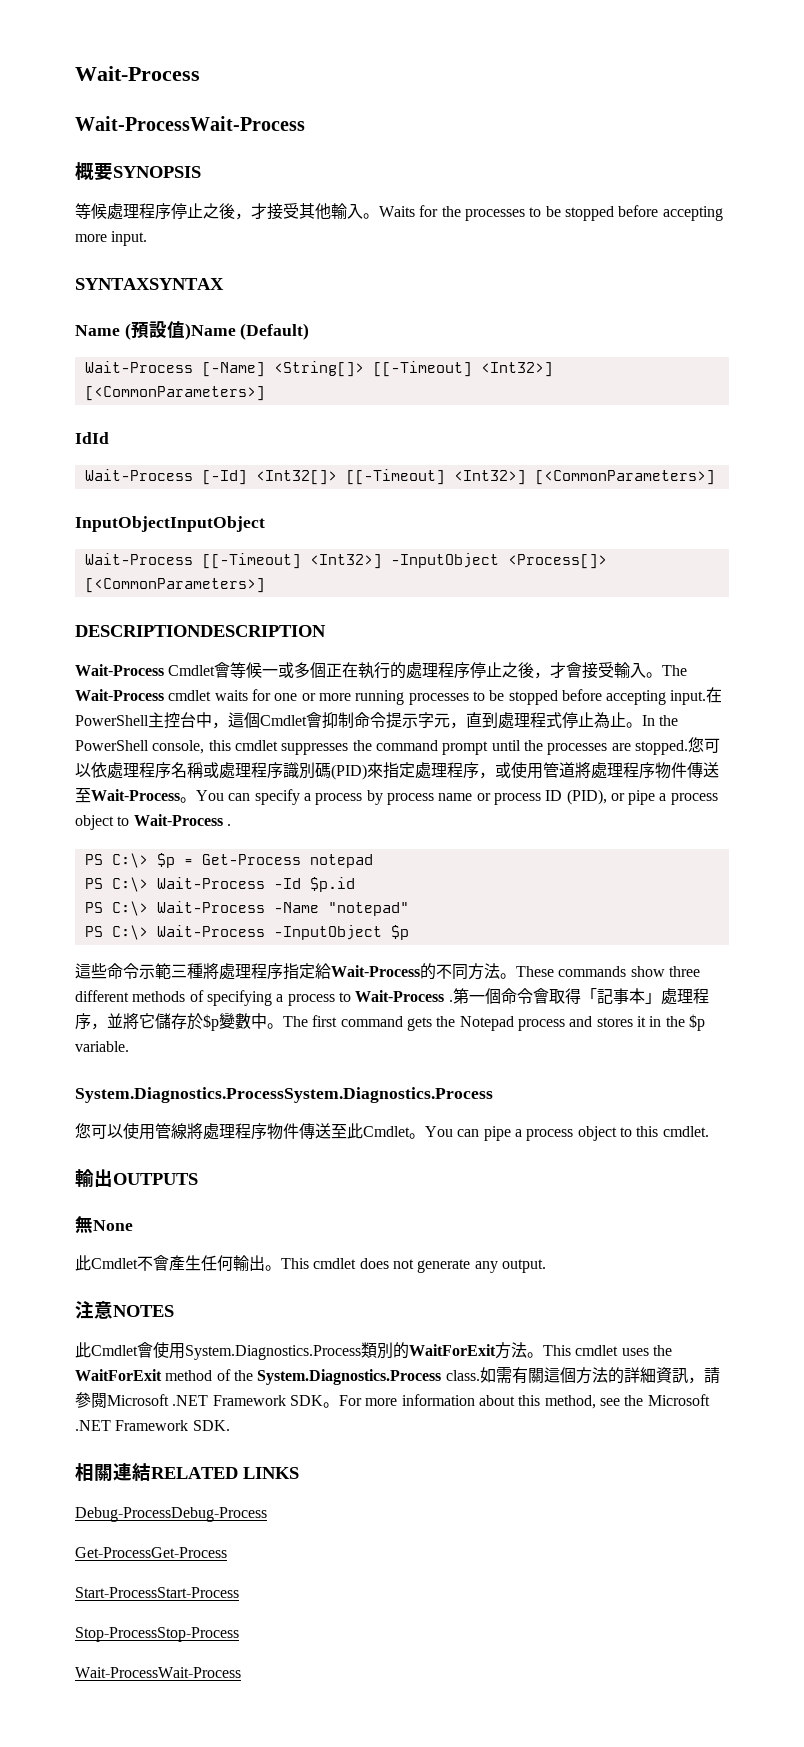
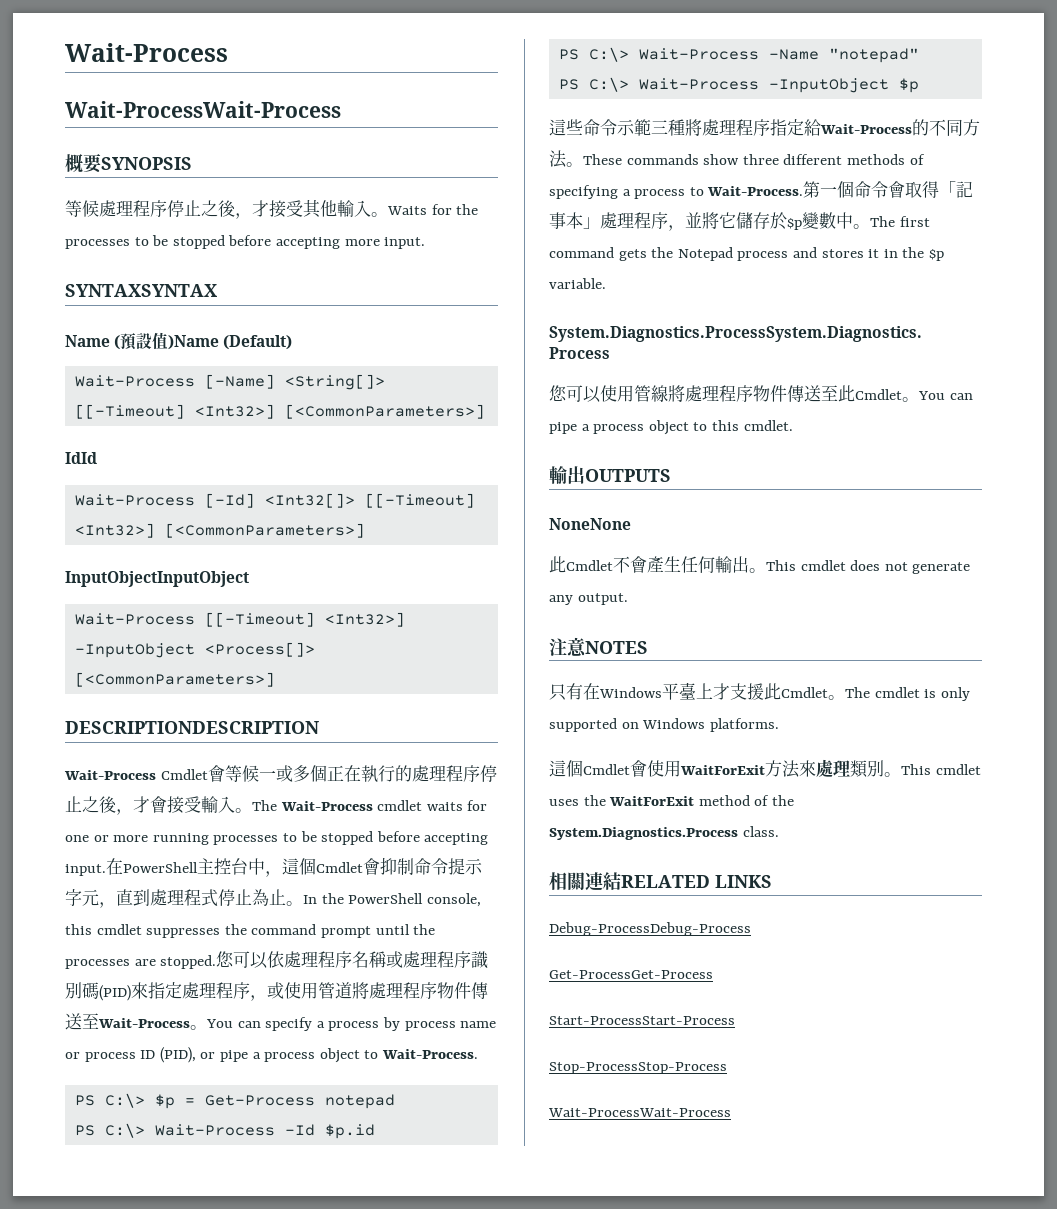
[133,814,231,826] Wait-Process . -> [381,1049,478,1059] Wait-Process.
[355,990,453,1002] Wait-Process . -> [707,186,804,196] Wait-Process.
[75,1216,133,1233] 無None -> [549,518,631,530] NoneNone
[75,1342,527,1360] 此Cmdlet會使用System.Diagnostics.Process類別的WaitForExit方法 -> [549,682,970,701] [549,718,779,732] [549,759,884,778] 只有在Windows平臺上才支援此Cmdlet。The cmdlet is only supported on Windows platforms. // 這個Cmdlet會使用WaitForExit方法來處理類別
[479,1367,720,1384] [75,1392,710,1409] [75,1420,230,1431] 如需有關這個方法的詳細資訊，請參閱Microsoft .NET Framework SDK。For more information about this method, see the Microsoft .NET Framework SDK. -> (779, 831) none

